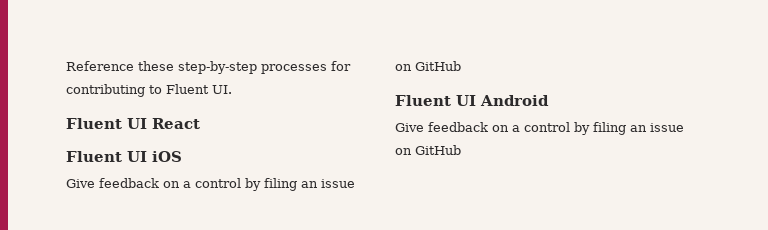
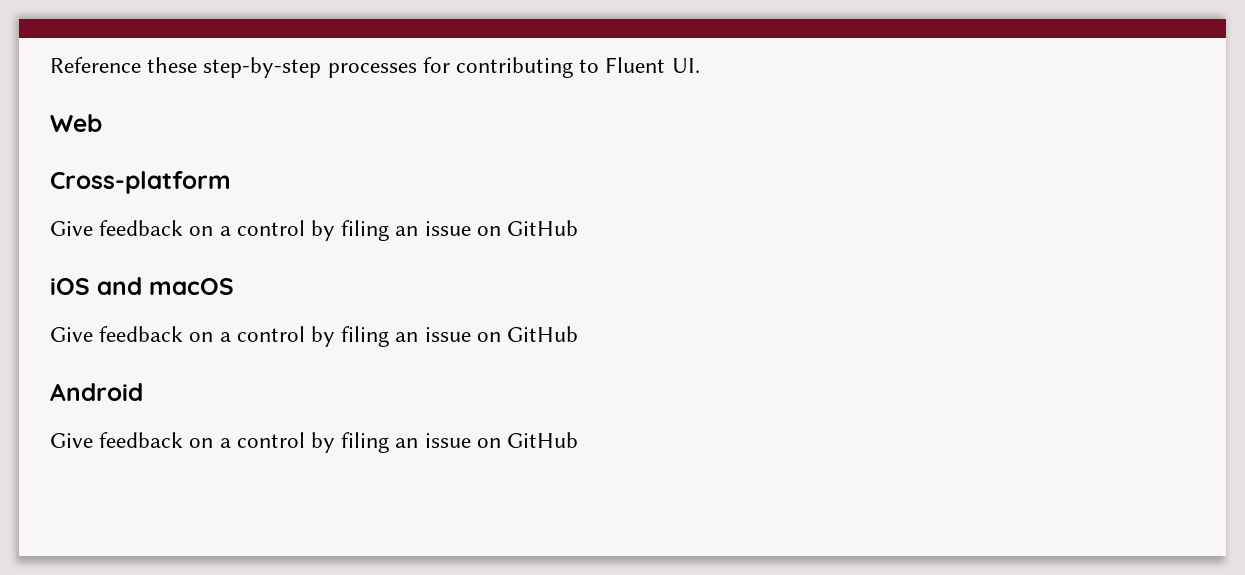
[66,118,200,129] [66,151,182,162] Fluent UI React // Fluent UI iOS -> [50,114,102,132] [50,171,231,194] Web // Cross-platform
[395,95,476,106] Fluent UI -> [50,277,234,295] [50,326,579,347] iOS and macOS // Give feedback on a control by filing an issue on GitHub //

